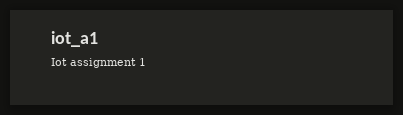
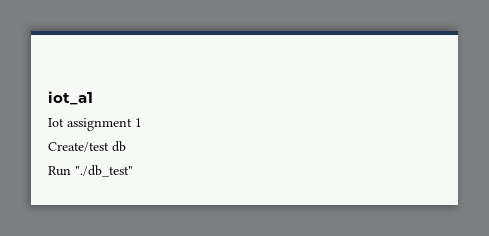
(146, 62) none -> [48,141,126,152] [48,165,133,177] // Create/test db // Run "./db_test"

